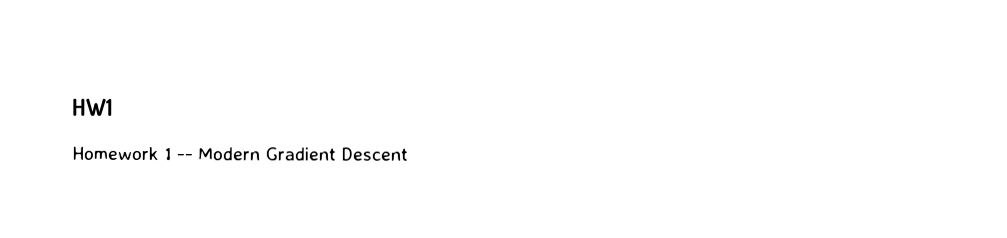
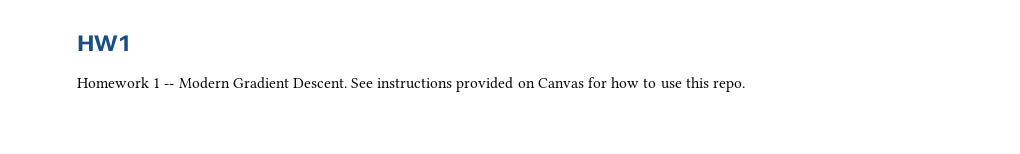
[339,147,408,161] Descent -> [292,77,745,92] Descent. See instructions provided on Canvas for how to use this repo.

